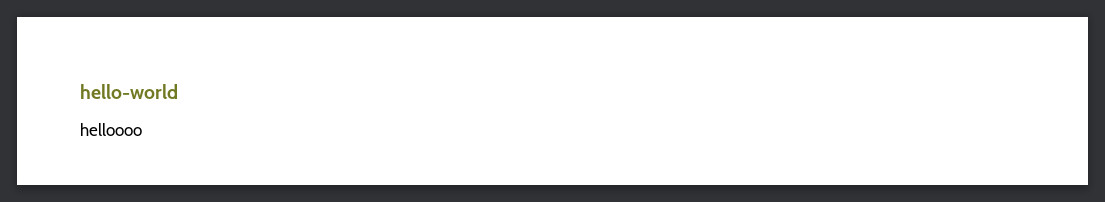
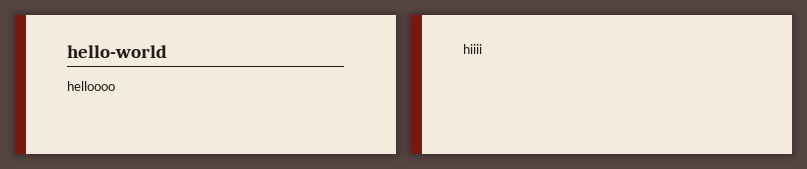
(142, 129) none -> [463,44,482,54] // hiiii

